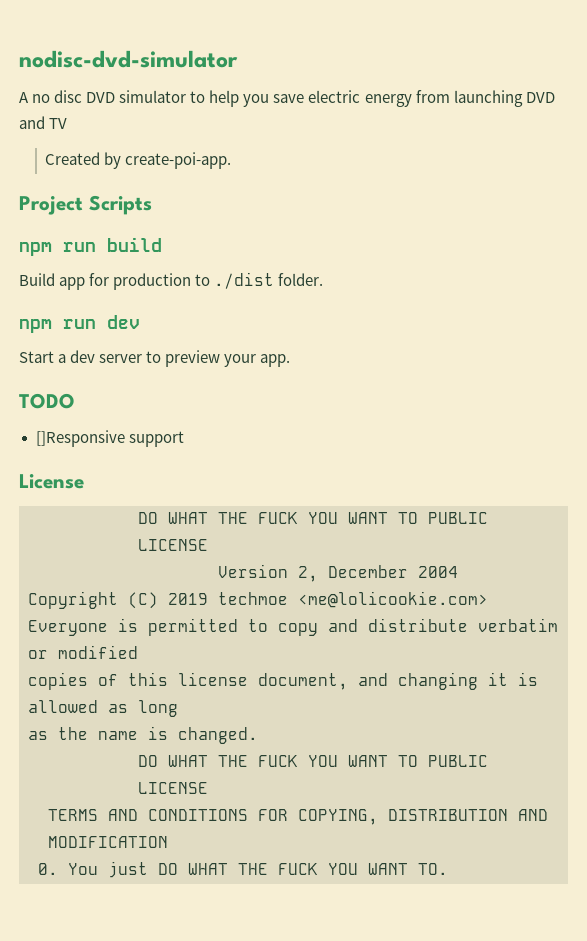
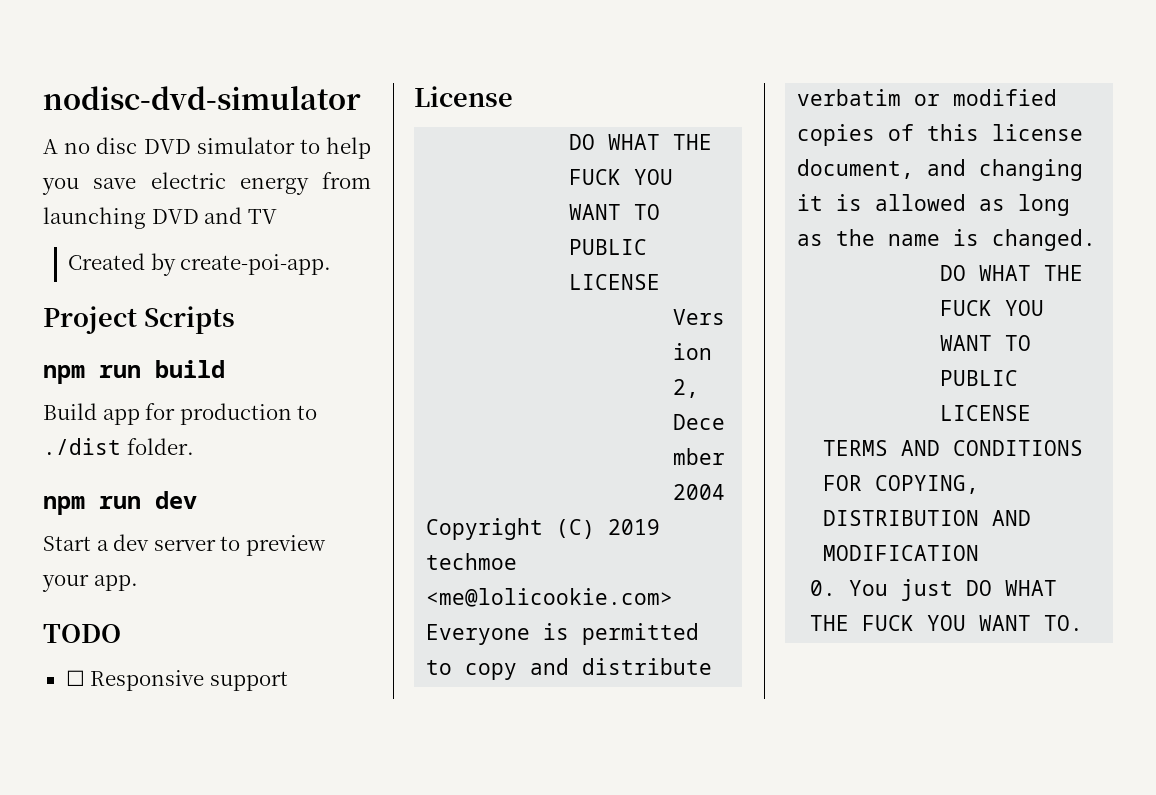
[35,430,125,447] []Responsive -> [65,670,205,691] ☐ Responsive

